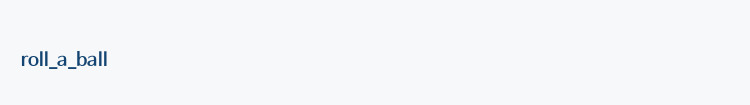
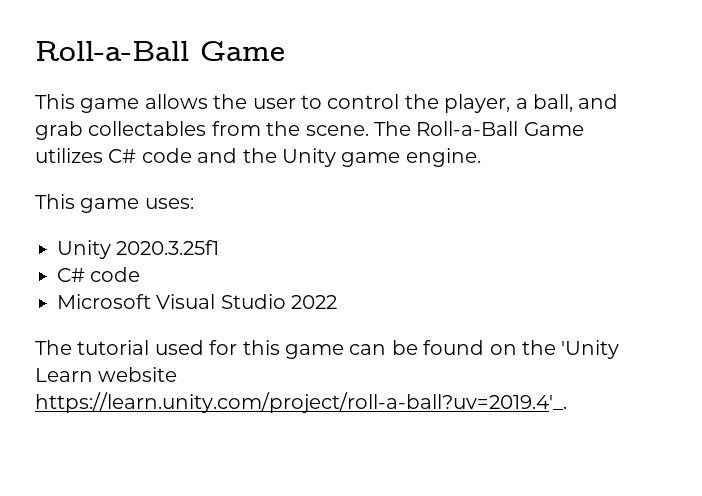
[21,51,108,69] roll_a_ball -> [35,41,285,61] [35,94,619,113] [35,121,584,140] [35,148,481,167] [35,194,194,213] [57,240,220,259] [57,267,141,282] [57,294,338,309] [35,340,620,359] [35,367,178,382] [35,392,567,413] Roll-a-Ball Game // This game allows the user to control the player, a ball, and grab collectables from the scene. The Roll-a-Ball Game utilizes C# code and the Unity game engine. // This game uses: // Unity 2020.3.25f1 // C# code // Microsoft Visual Studio 2022 // The tutorial used for this game can be found on the 'Unity Learn website https://learn.unity.com/project/roll-a-ball?uv=2019.4'_.

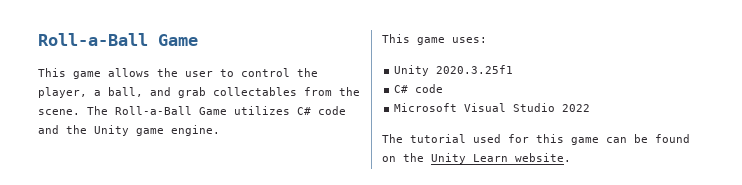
[561,340,620,359] [35,367,178,382] [35,392,567,413] 'Unity Learn website https://learn.unity.com/project/roll-a-ball?uv=2019.4'_. -> [431,153,571,164] Unity Learn website.

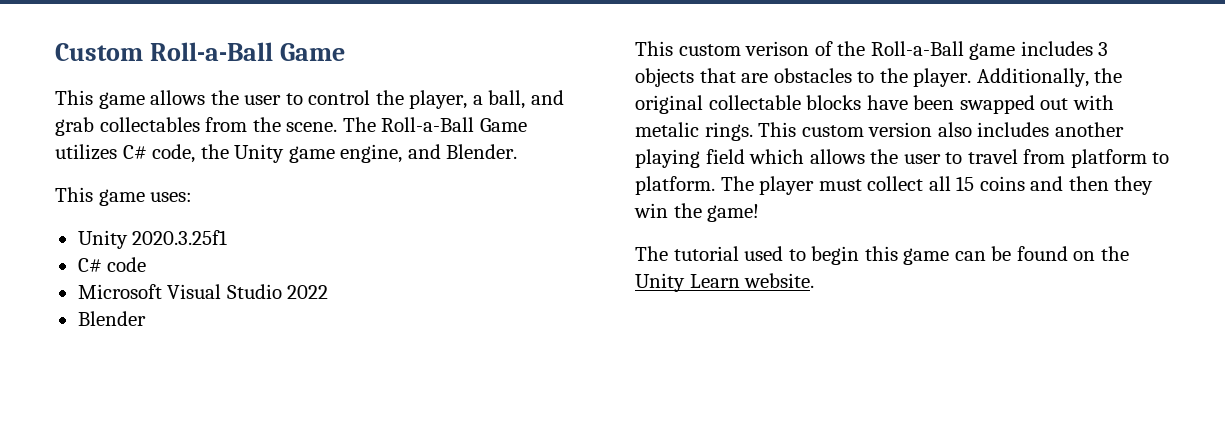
(38, 39) none -> [55,43,143,61] Custom
[318,106,346,115] [38,125,59,134] code and -> [152,144,196,163] code,
[171,125,220,136] engine. -> [340,144,518,163] engine, and Blender.
(591, 108) none -> [77,311,146,326] [635,41,1109,60] [635,68,1123,87] [635,95,1114,114] [635,122,1124,141] [635,149,1170,168] [635,176,1154,195] [634,203,760,222] // Blender // This custom verison of the Roll-a-Ball game includes 3 objects that are obstacles to the player. Additionally, the original collectable blocks have been swapped out with metalic rings. This custom version also includes another playing field which allows the user to travel from platform to platform. The player must collect all 15 coins and then they win the game!
[508,134,529,143] for -> [788,246,860,265] to begin

